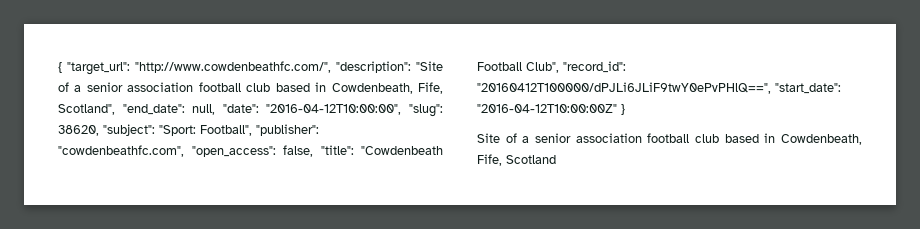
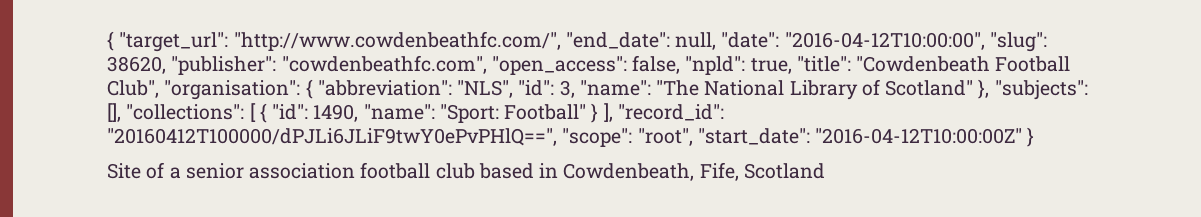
[336,61,443,73] [58,82,444,94] [58,104,115,115] "description": "Site of a senior association football club based in Cowdenbeath, Fife, Scotland", -> (561, 41) none
[103,124,252,136] "subject": "Sport: Football", -> (166, 65) none
(313, 151) none -> [685,56,792,75] "npld": true,
[563,61,626,73] [477,82,771,94] "record_id": "20160412T100000/dPJLi6JLiF9twY0ePvPHlQ==", -> [164,79,1088,100] [107,103,724,123] [107,128,693,147] "organisation": { "abbreviation": "NLS", "id": 3, "name": "The National Library of Scotland" }, "subjects": [], "collections": [ { "id": 1490, "name": "Sport: Football" } ], "record_id": "20160412T100000/dPJLi6JLiF9twY0ePvPHlQ==", "scope": "root",

